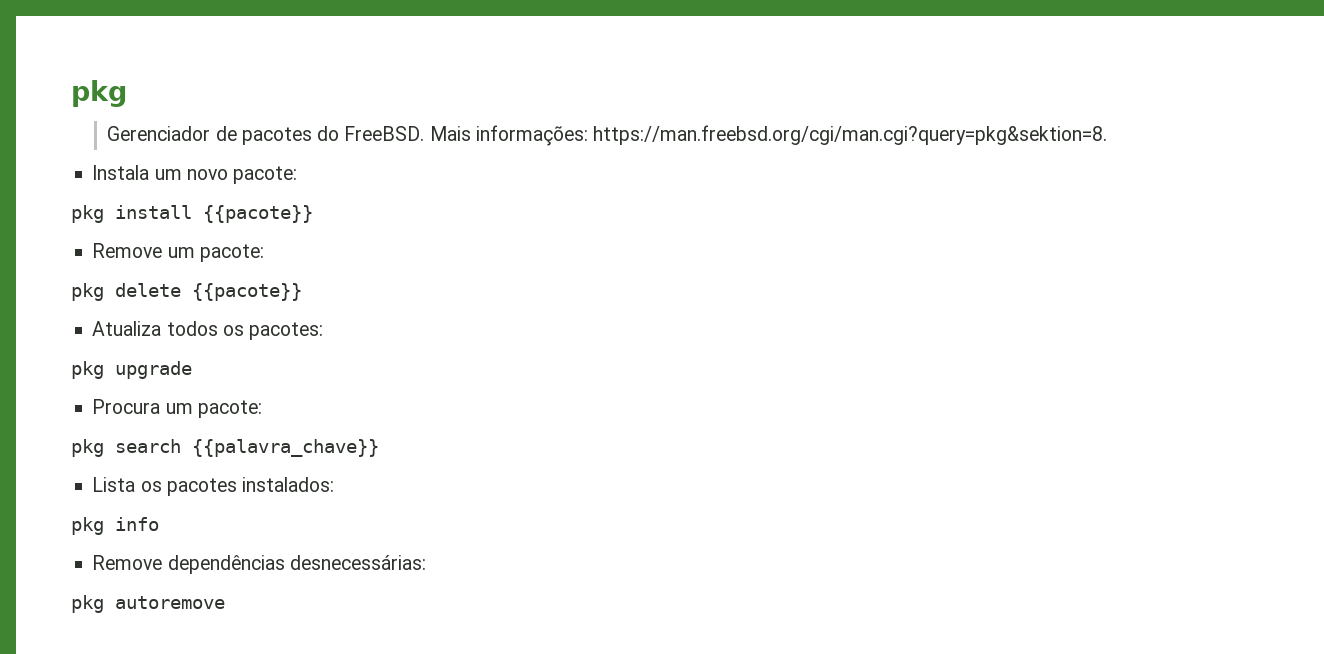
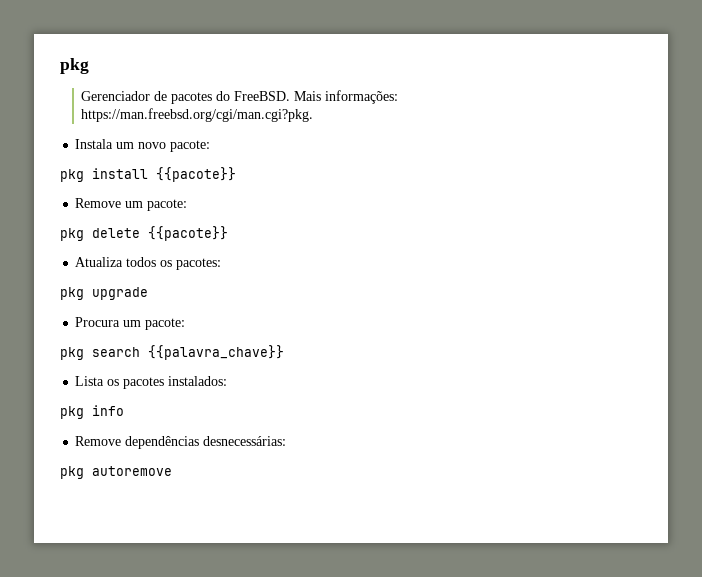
[593,125,1108,145] https://man.freebsd.org/cgi/man.cgi?query=pkg&sektion=8. -> [81,108,314,122] https://man.freebsd.org/cgi/man.cgi?pkg.

